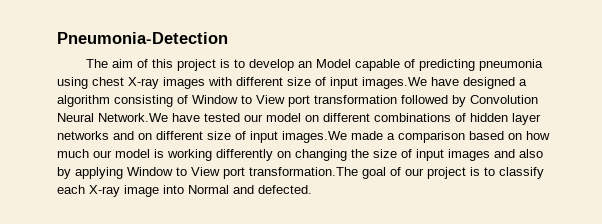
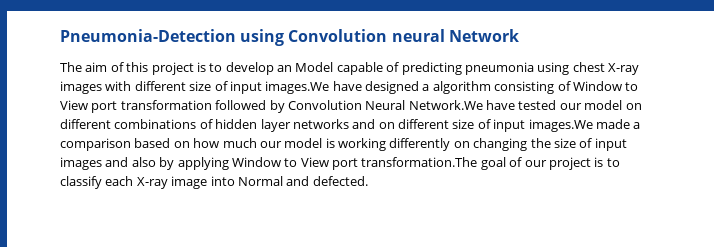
(228, 38) none -> [240,29,519,46] using Convolution neural Network

